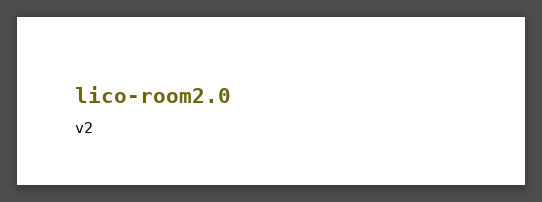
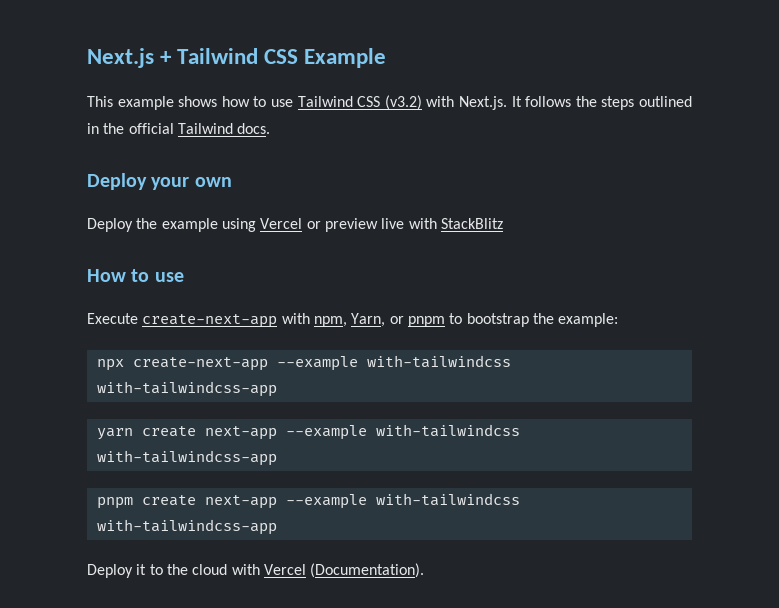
[75,86,231,103] [75,122,93,133] lico-room2.0 // v2 -> [87,48,387,68] [87,95,693,110] [87,123,271,134] [87,173,232,190] [87,218,503,232] [87,269,184,282] [87,313,619,328] [96,355,511,371] [96,381,277,397] [96,424,520,440] [96,450,277,466] [96,493,520,509] [96,519,277,535] [87,563,425,578] Next.js + Tailwind CSS Example // This example shows how to use Tailwind CSS (v3.2) with Next.js. It follows the steps outlined in the official Tailwind docs. // Deploy your own // Deploy the example using Vercel or preview live with StackBlitz // How to use // Execute create-next-app with npm, Yarn, or pnpm to bootstrap the example: // npx create-next-app --example with-tailwindcss with-tailwindcss-app // yarn create next-app --example with-tailwindcss with-tailwindcss-app // pnpm create next-app --example with-tailwindcss with-tailwindcss-app // Deploy it to the cloud with Vercel (Documentation).

